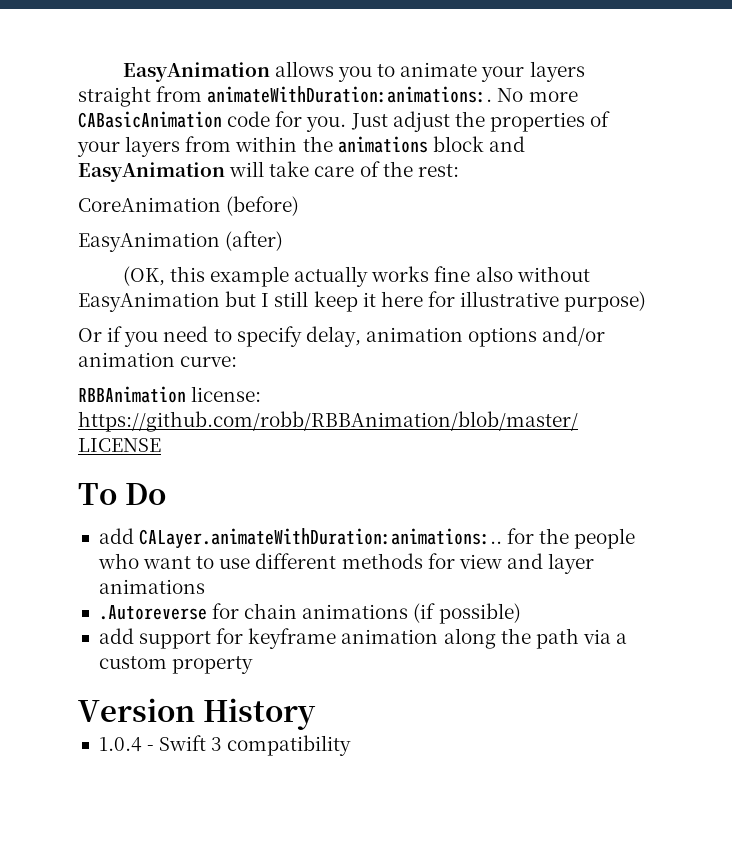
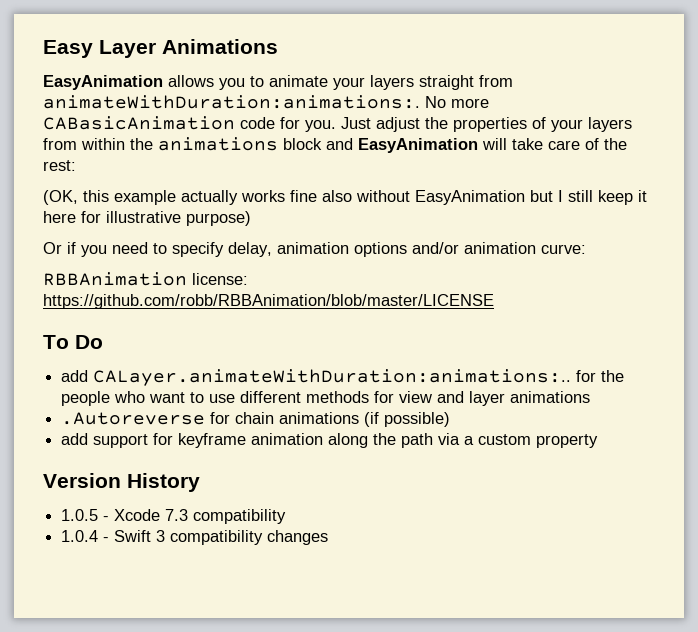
(122, 72) none -> [43,39,278,58] Easy Layer Animations //
[78,196,300,216] [78,231,284,252] // CoreAnimation (before) // EasyAnimation (after) -> (76, 165) none
(316, 714) none -> [61,509,287,524] // 1.0.5 - Xcode 7.3 compatibility
(352, 745) none -> [267,530,329,545] changes

